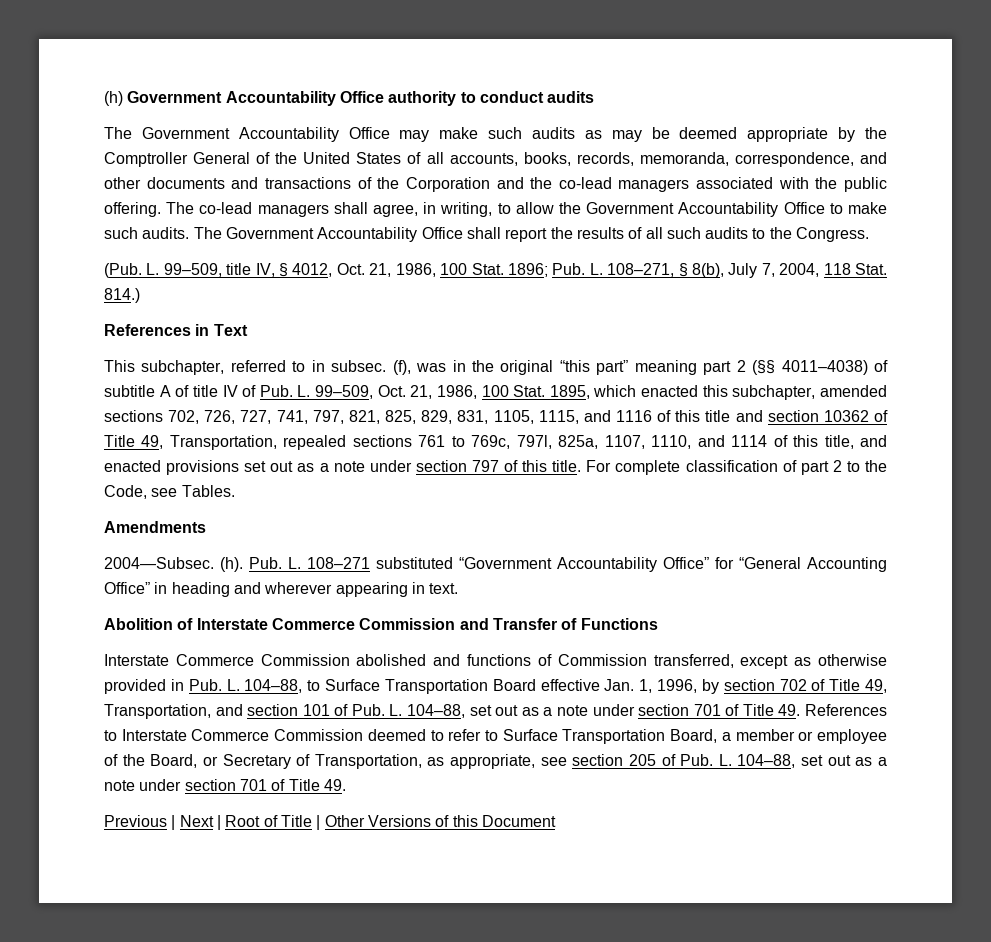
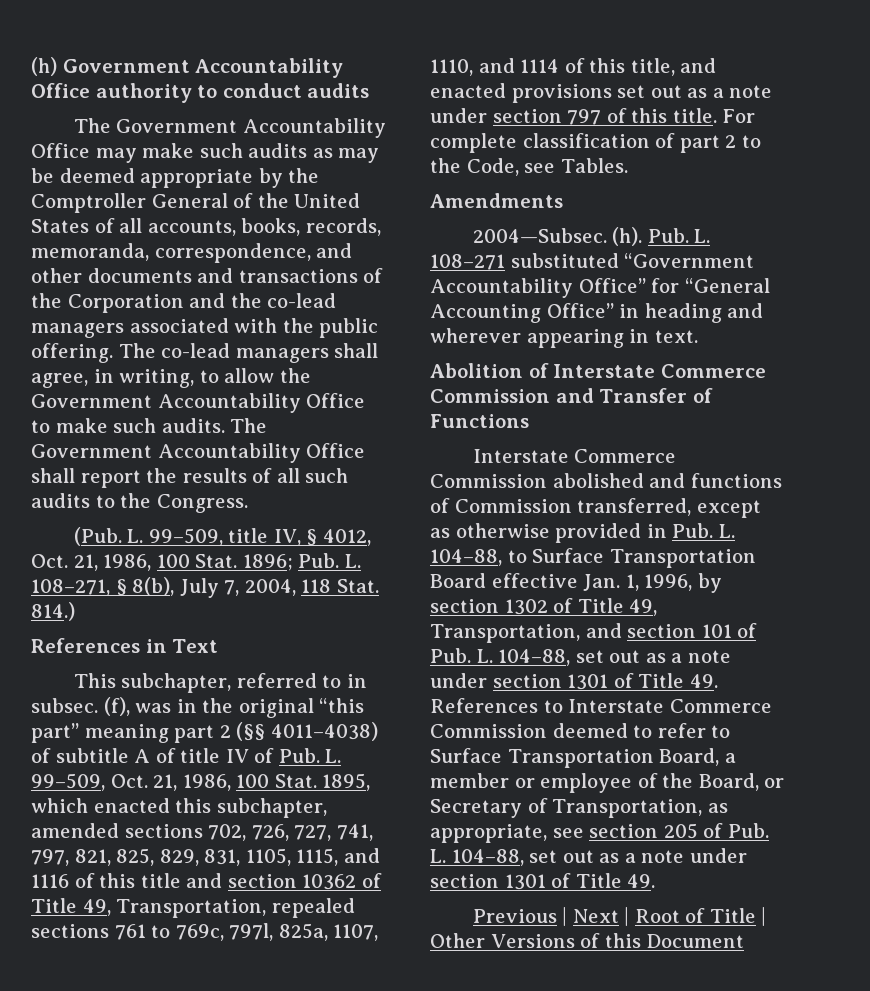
[779,679,807,691] 702 -> [504,599,548,615] 1302
[693,704,721,716] 701 -> [567,674,609,690] 1301
[239,779,267,791] 701 -> [504,874,546,890] 1301

